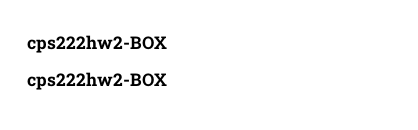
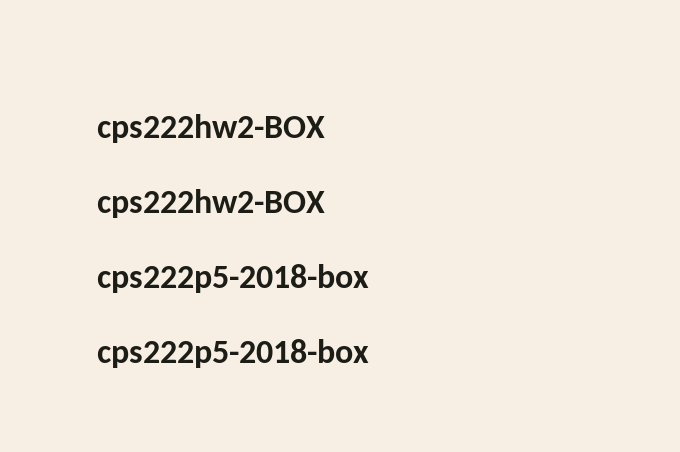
(167, 81) none -> [97,264,369,293] [97,339,369,368] // cps222p5-2018-box // cps222p5-2018-box

